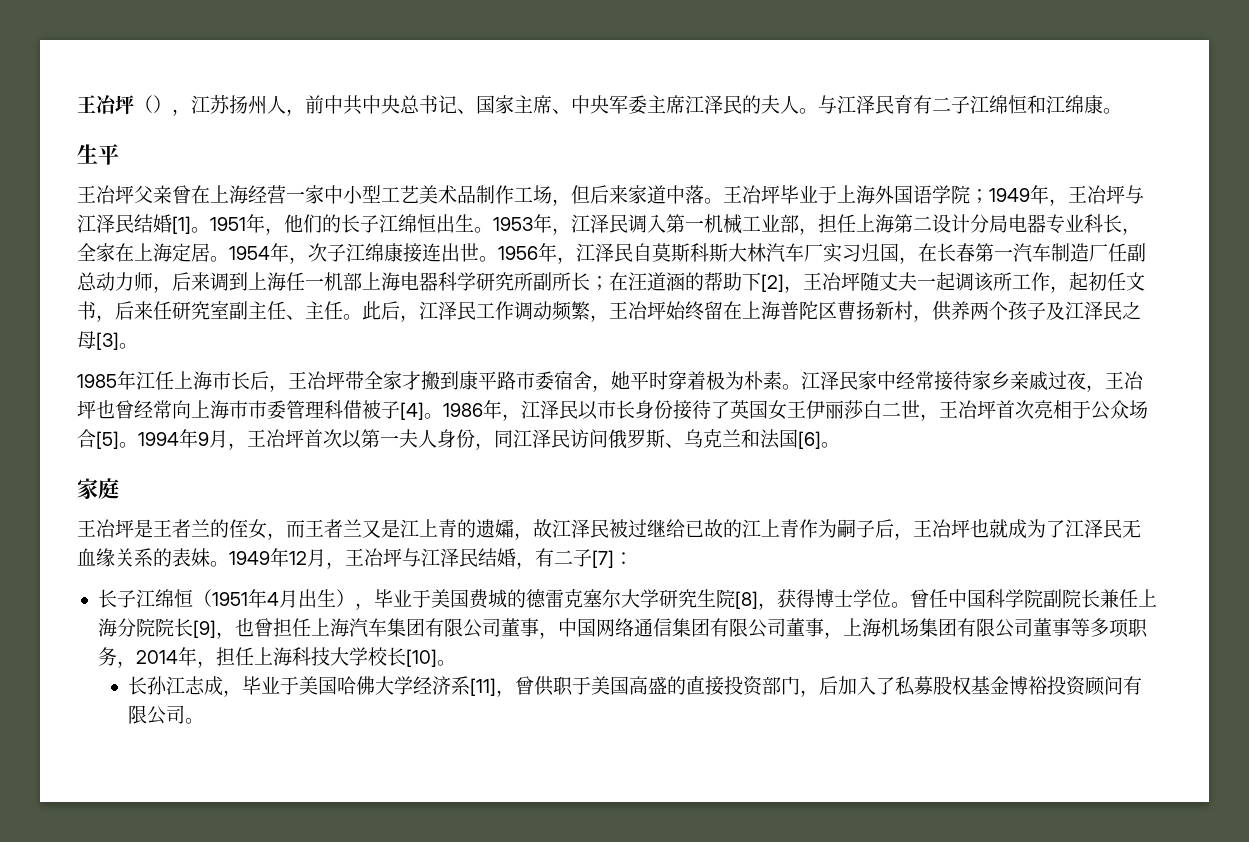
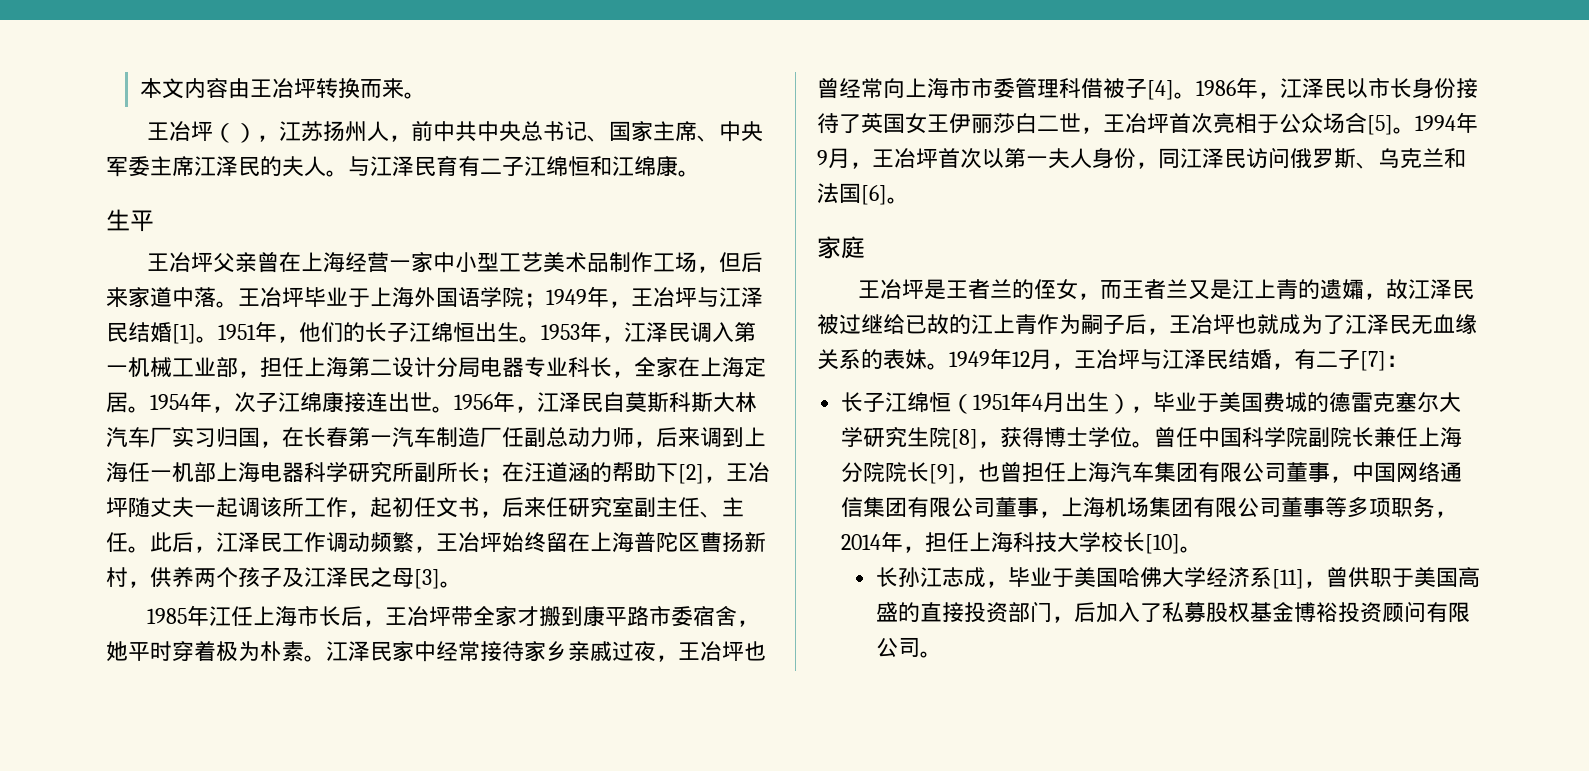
(77, 104) none -> [140,78,427,99] 本文内容由王冶坪转换而来。 //

